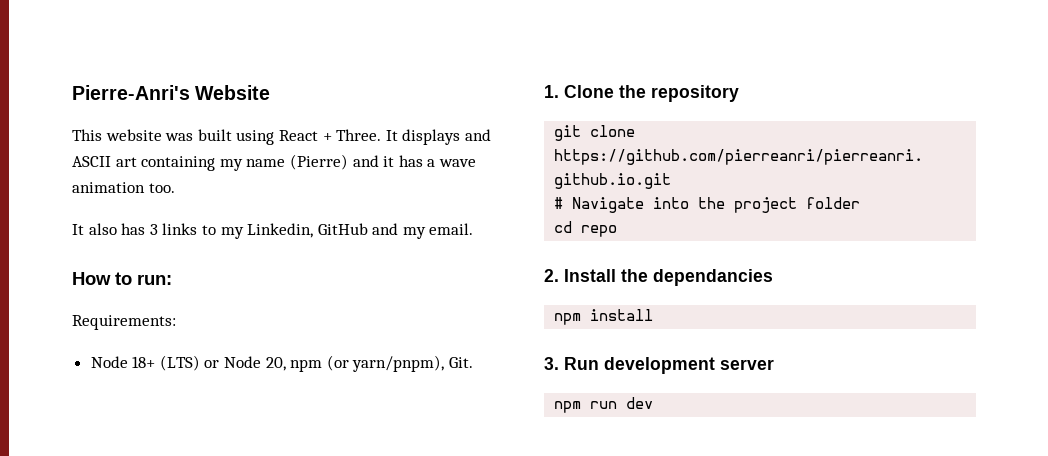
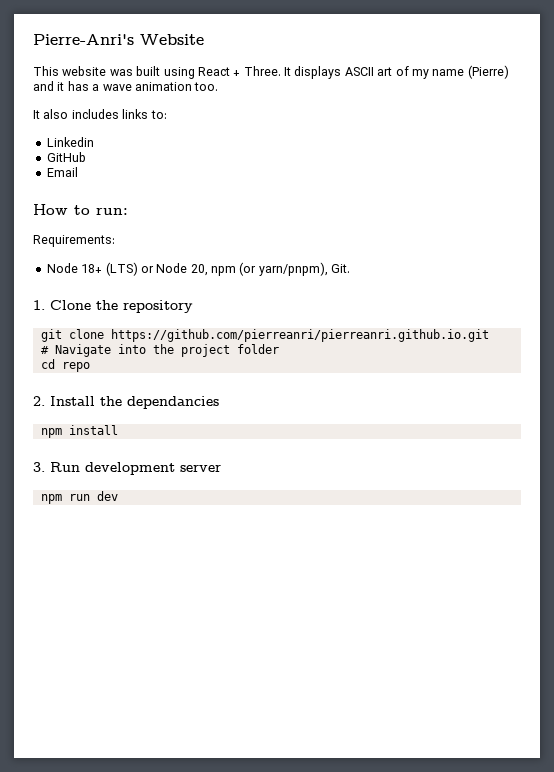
[464,129,491,141] and -> (342, 72) none
[141,156,216,171] containing -> [395,66,409,76] of
[121,223,474,239] has 3 links to my Linkedin, GitHub and my email. -> [71,109,167,119] [46,137,94,147] [46,152,86,162] [46,167,78,177] includes links to: // Linkedin // GitHub // Email

